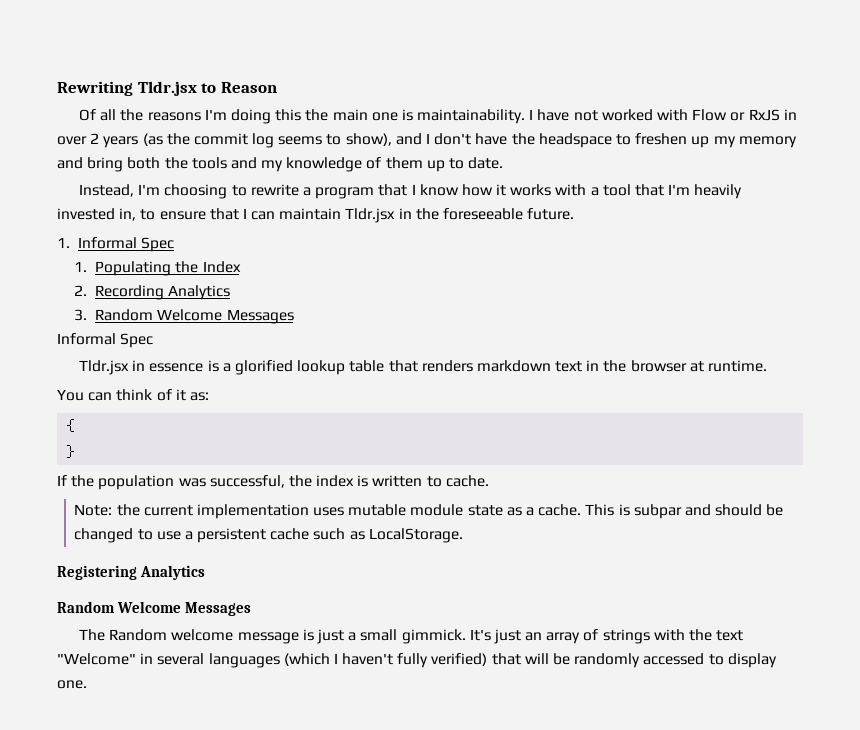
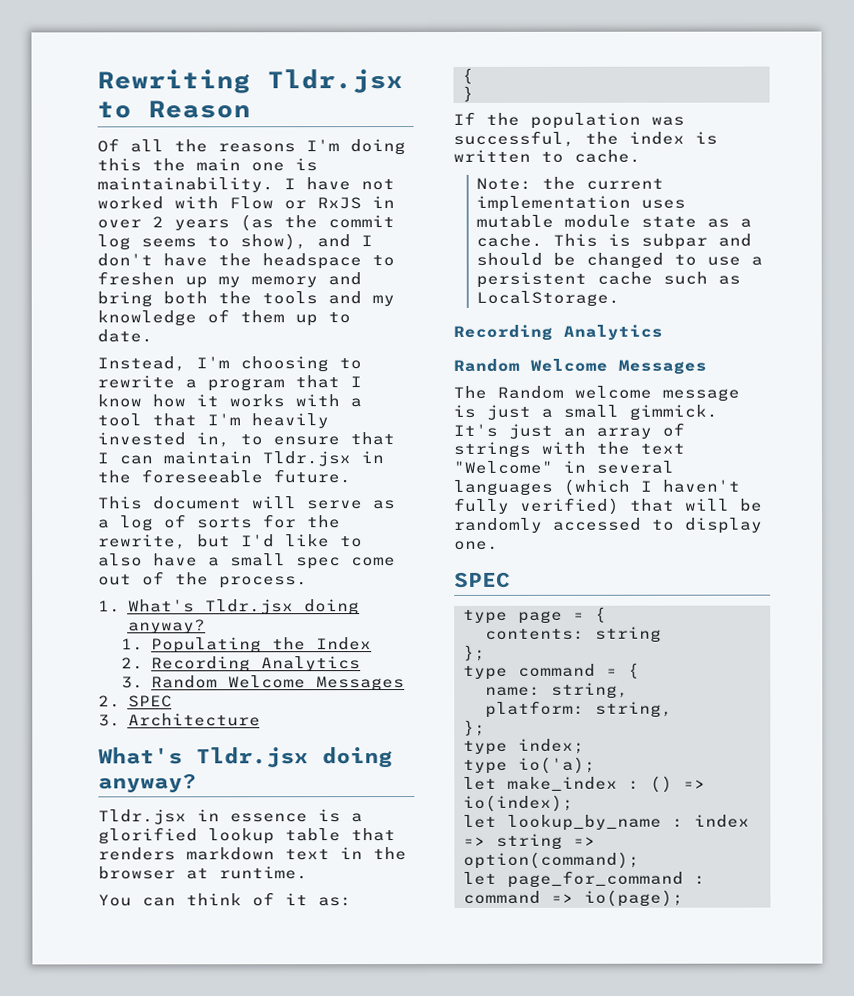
[57,237,174,252] 1. Informal Spec -> [97,496,396,510] [98,514,341,532] [98,534,363,550] [98,553,396,570] [98,571,308,589] [98,599,360,616] [127,619,206,634] This document will serve as a log of sorts for the rewrite, but I'd like to also have a small spec come out of the process. // 1. What's Tldr.jsx doing anyway?
[57,333,154,348] Informal Spec -> [98,695,173,708] [98,713,261,727] [98,747,393,769] [98,773,197,794] 2. SPEC // 3. Architecture // What's Tldr.jsx doing anyway?
[57,565,137,580] Registering -> [453,324,553,341] Recording
(87, 684) none -> [454,571,511,588] [463,606,607,624] [485,626,662,643] [463,644,486,661] [463,662,640,680] [485,682,629,699] [485,700,673,718] [463,719,486,736] [463,738,585,755] [463,756,596,774] [463,775,706,793] [463,794,574,812] [463,814,750,831] [463,833,596,850] [463,851,640,869] [463,870,706,888] [463,889,684,907] // SPEC // type page = { // contents: string // }; // type command = { // name: string, // platform: string, // }; // type index; // type io('a); // let make_index : () => io(index); // let lookup_by_name : index => string => option(command); // let page_for_command : command => io(page);

